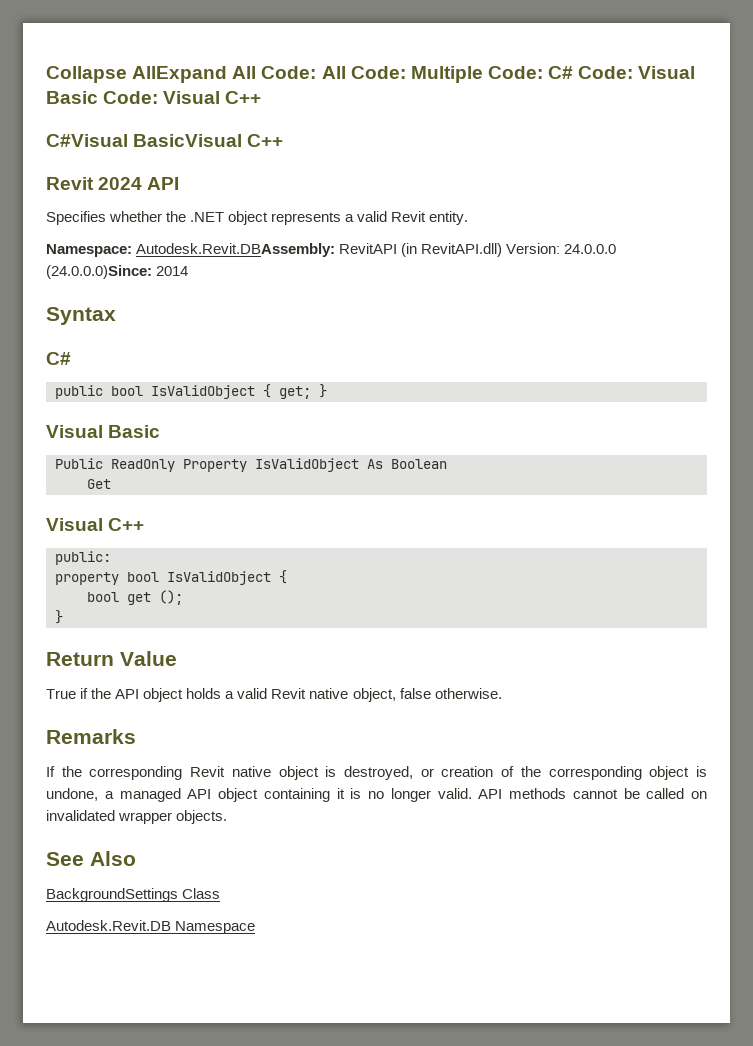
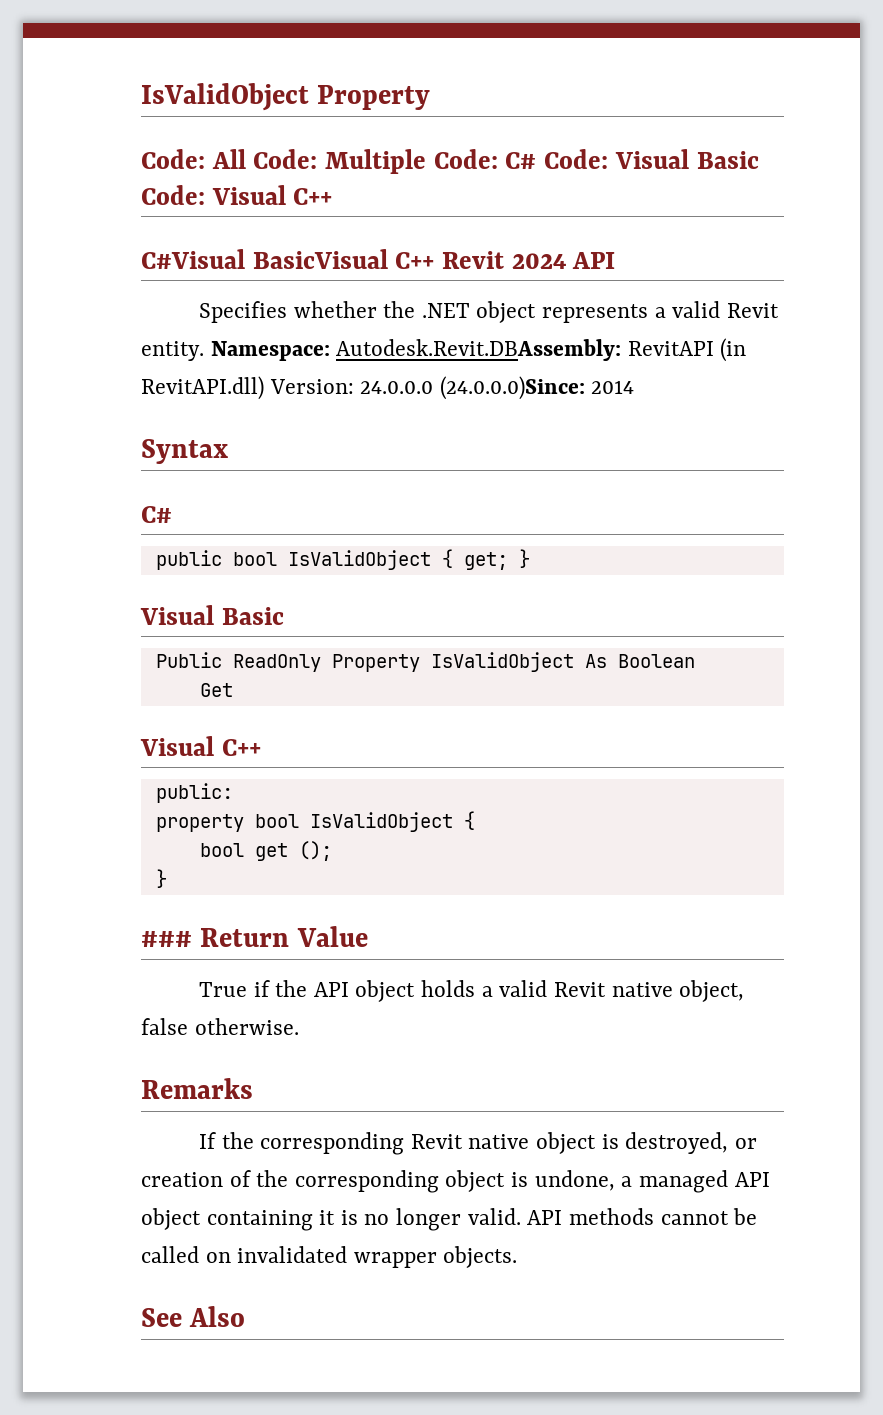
[46,66,257,83] Collapse AllExpand All -> [141,83,431,111] IsValidObject Property //
(284, 140) // -> (435, 260) none
(469, 218) // -> (204, 351) none
(63, 617) none -> [141,931,192,947] ###
[46,888,221,902] [46,920,256,934] // BackgroundSettings Class // Autodesk.Revit.DB Namespace -> (246, 1316) none

